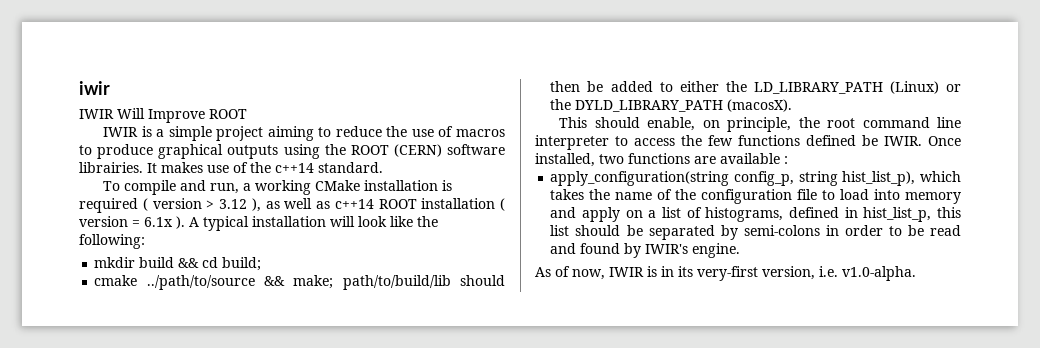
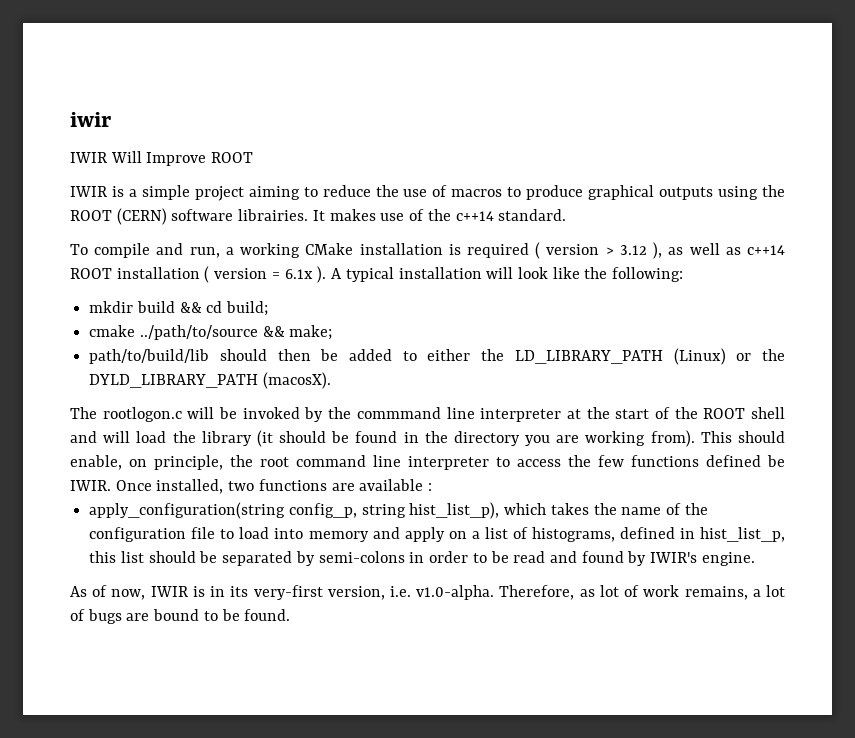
(334, 282) none -> (333, 332) //
(793, 105) none -> [70,407,785,422] [70,430,695,447] The rootlogon.c will be invoked by the commmand line interpreter at the start of the ROOT shell and will load the library (it should be found in the directory you are working from).
(916, 273) none -> [499,585,785,600] [70,609,291,624] Therefore, as lot of work remains, a lot of bugs are bound to be found.

